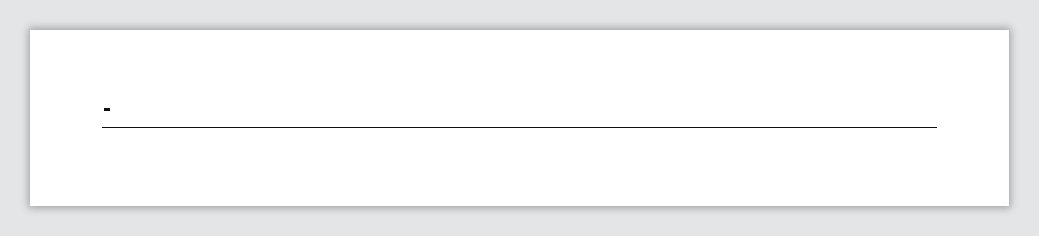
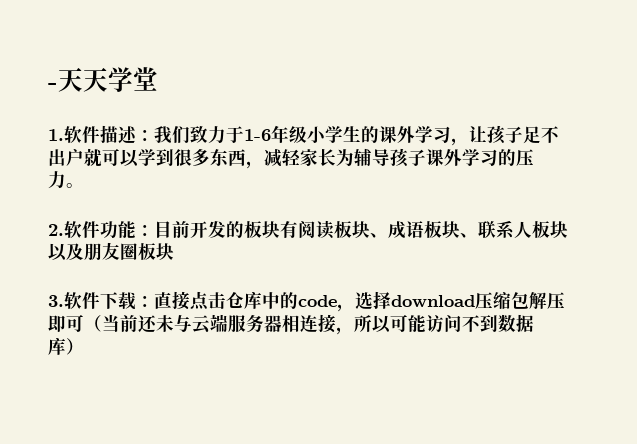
(112, 112) none -> [58,67,158,92] [48,125,560,146] [48,148,534,169] [48,171,84,189] [48,220,568,239] [48,242,174,261] [48,291,565,312] [48,314,534,335] [48,337,84,355] 天天学堂 // 1.软件描述：我们致力于1-6年级小学生的课外学习，让孩子足不出户就可以学到很多东西，减轻家长为辅导孩子课外学习的压力。 // 2.软件功能：目前开发的板块有阅读板块、成语板块、联系人板块以及朋友圈板块 // 3.软件下载：直接点击仓库中的code，选择download压缩包解压即可（当前还未与云端服务器相连接，所以可能访问不到数据库）

